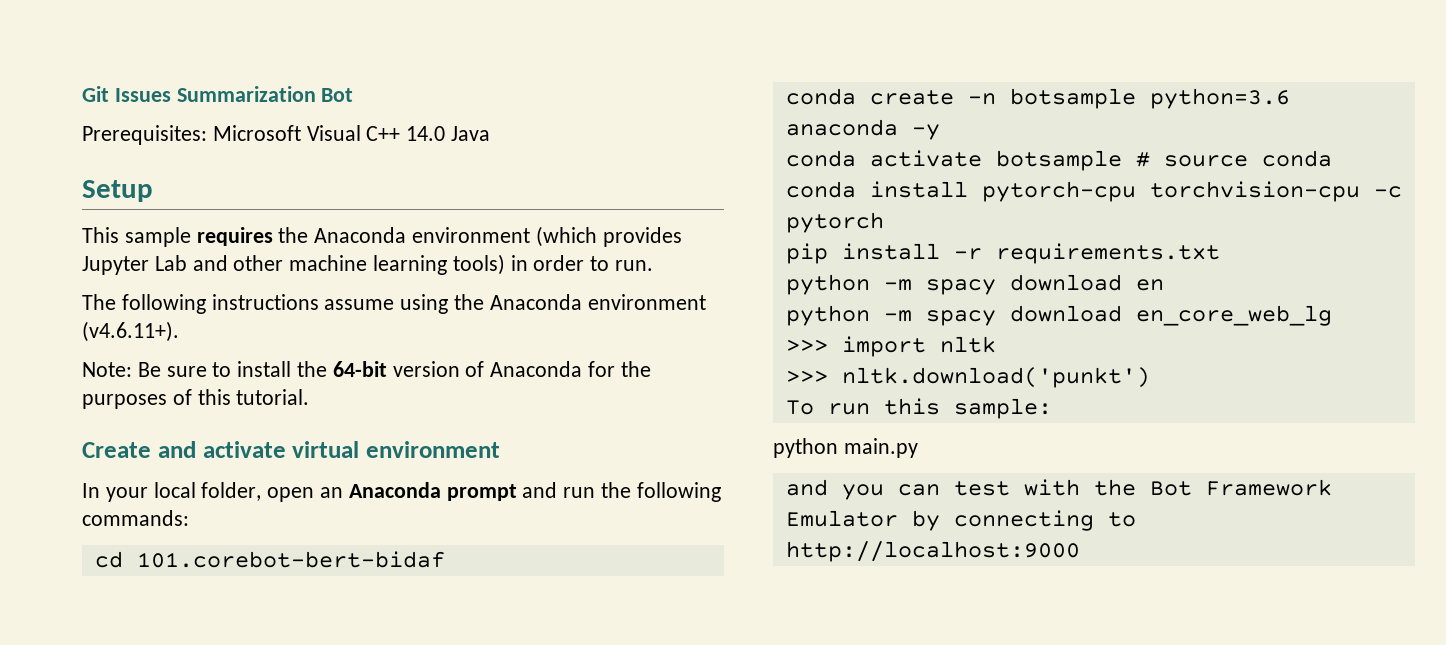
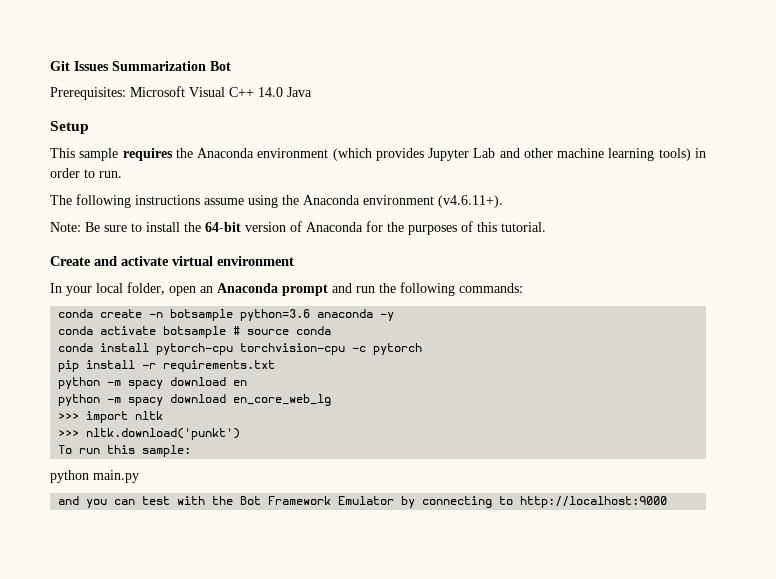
[94,551,445,568] // cd 101.corebot-bert-bidaf -> (523, 288) none

